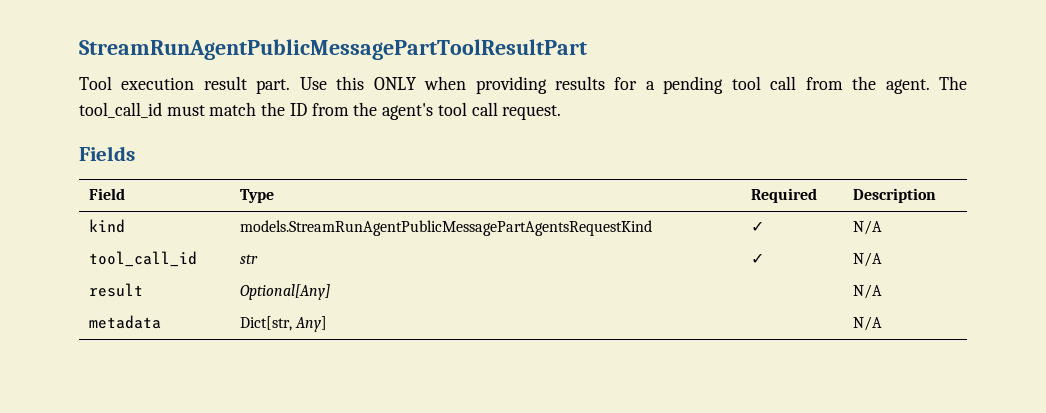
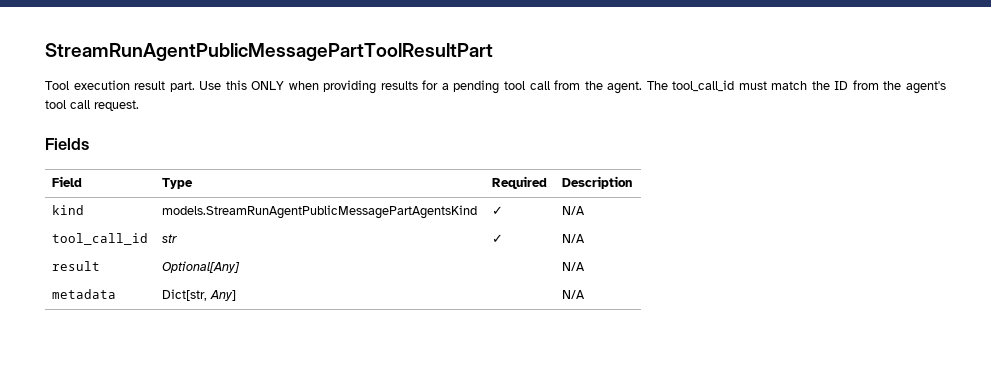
[239,220,652,236] models.StreamRunAgentPublicMessagePartAgentsRequestKind -> [161,205,477,219] models.StreamRunAgentPublicMessagePartAgentsKind

